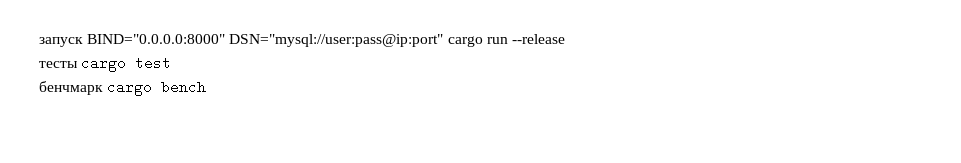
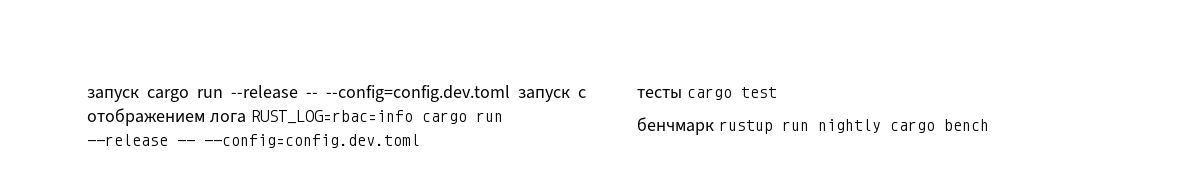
[39,34,565,47] запуск BIND="0.0.0.0:8000" DSN="mysql://user:pass@ip:port" cargo run --release -> [87,85,586,102] [87,108,503,126] [87,134,420,148] запуск cargo run --release -- --config=config.dev.toml запуск с отображением лога RUST_LOG=rbac=info cargo run --release -- --config=config.dev.toml
(103, 88) none -> [718,119,881,134] rustup run nightly

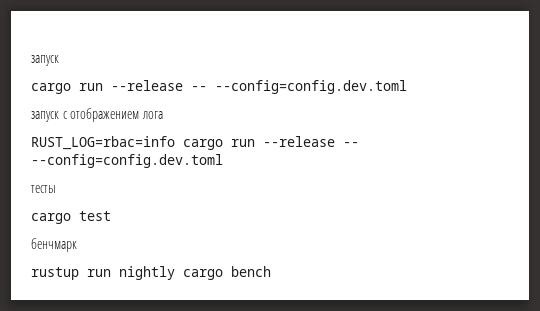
[87,85,510,102] запуск cargo run --release -- --config=config.dev.toml -> [31,55,59,66] [31,80,407,94] запуск // cargo run --release -- --config=config.dev.toml //
(246, 118) none -> (163, 115) //
(682, 93) none -> (56, 189) //
(714, 126) none -> (77, 245) //

